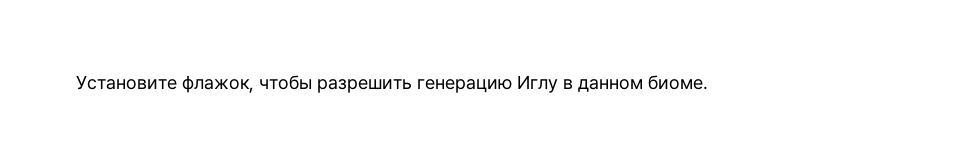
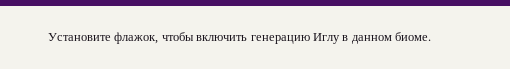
[317,79,412,93] разрешить -> [196,35,248,41] включить

